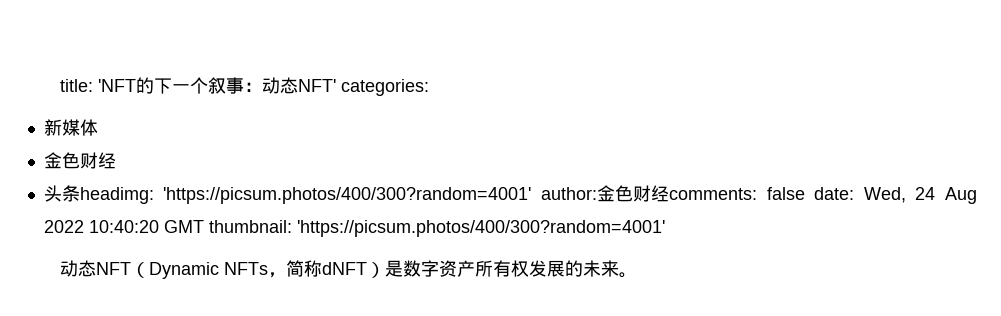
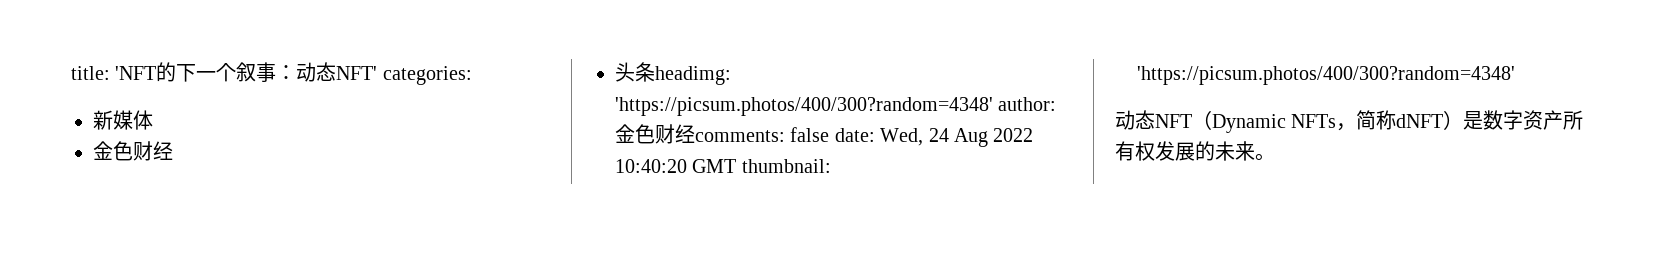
[163,187,532,204] 'https://picsum.photos/400/300?random=4001' -> [615,97,993,116] 'https://picsum.photos/400/300?random=4348'
[296,220,665,237] 'https://picsum.photos/400/300?random=4001' -> [1137,66,1515,85] 'https://picsum.photos/400/300?random=4348'

